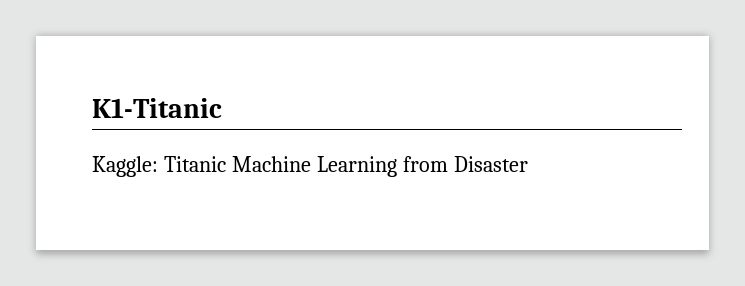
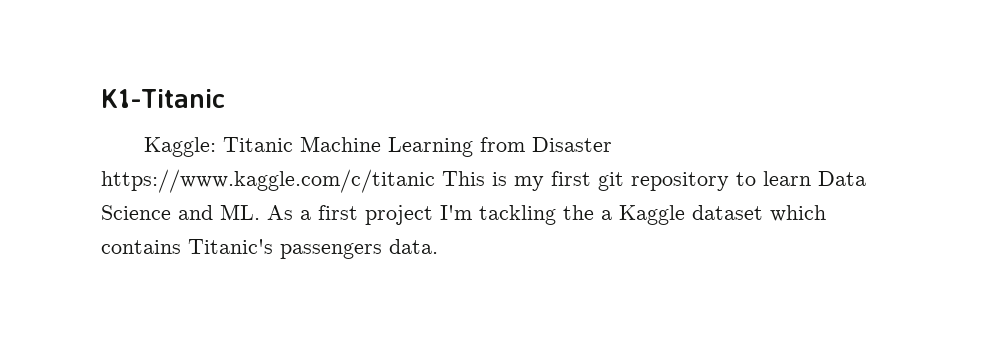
(528, 164) none -> [101,169,866,193] [101,204,826,225] [101,239,438,259] https://www.kaggle.com/c/titanic This is my first git repository to learn Data Science and ML. As a first project I'm tackling the a Kaggle dataset which contains Titanic's passengers data.

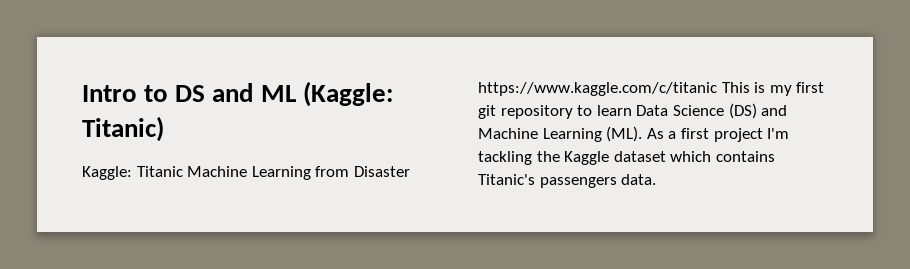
[101,89,225,108] K1-Titanic -> [82,81,393,107] [82,116,164,142] Intro to DS and ML (Kaggle: Titanic)
[178,204,260,220] and ML. -> [728,103,788,119] [478,126,643,142] (DS) and Machine Learning (ML).
[601,210,612,220] a -> (560, 156) none

